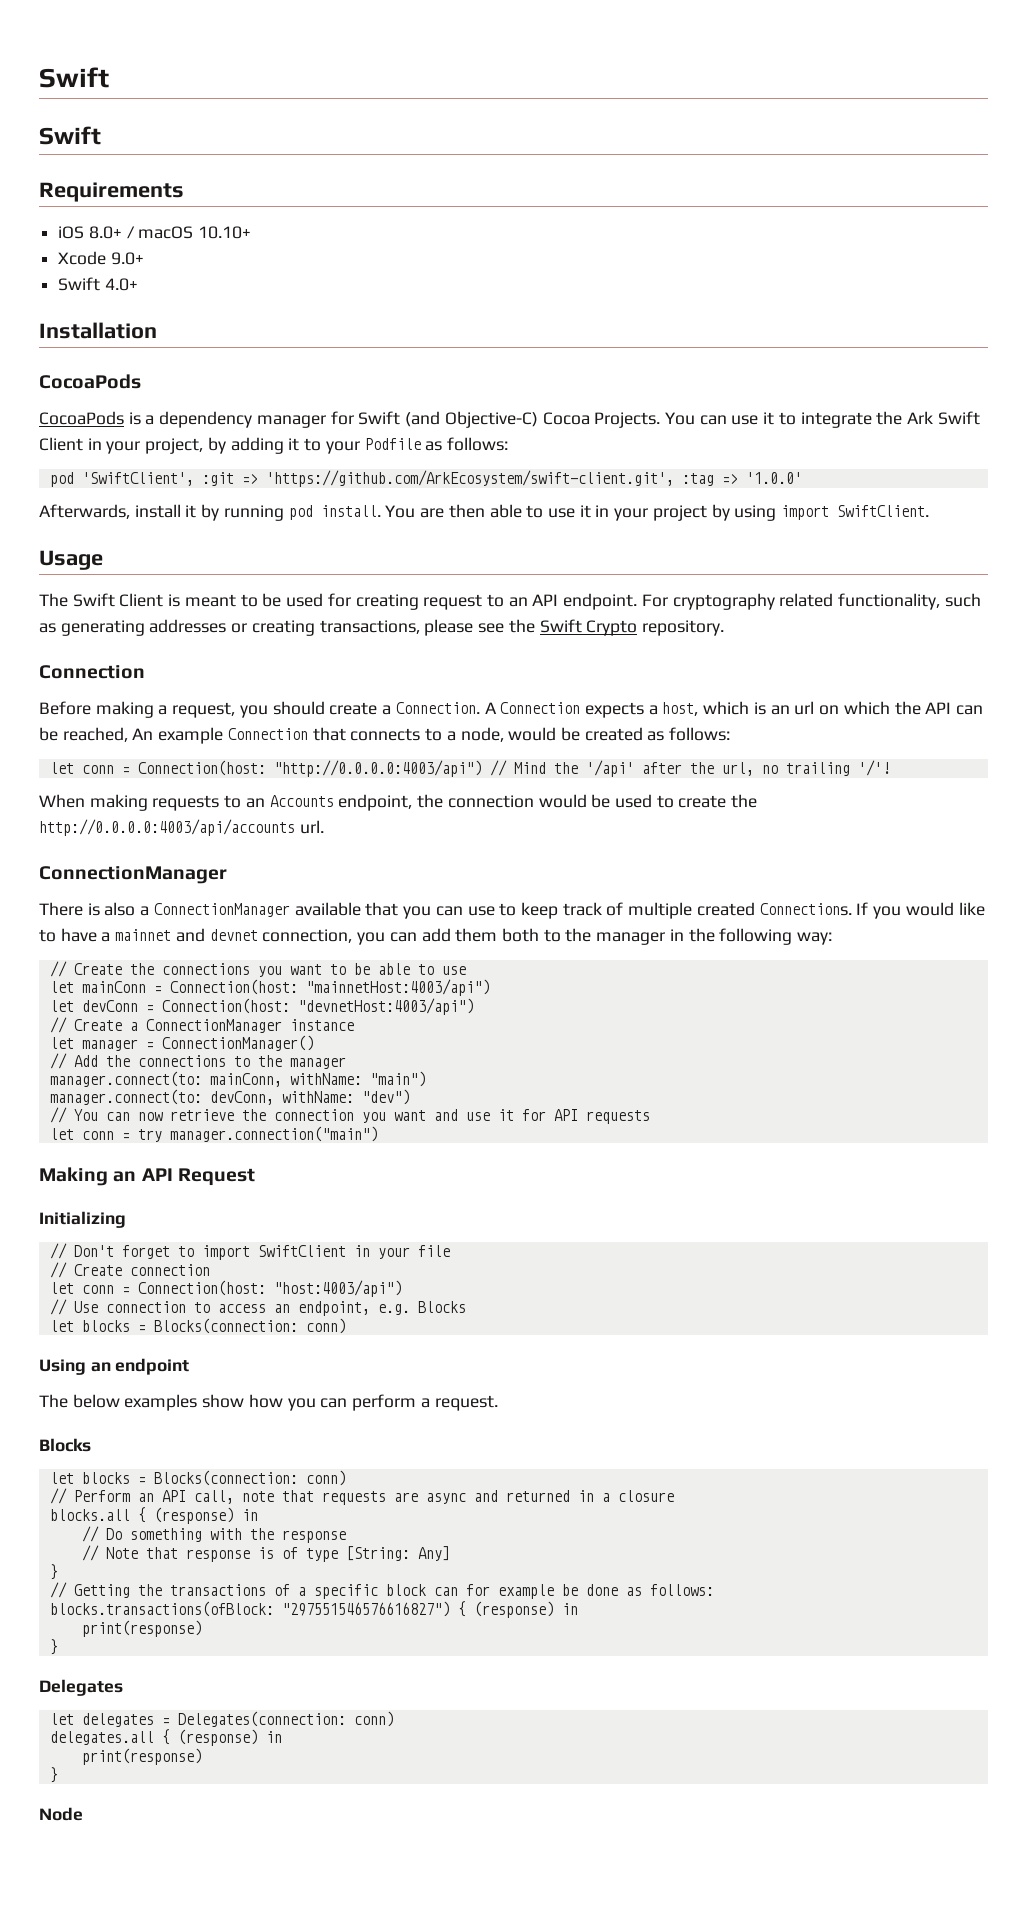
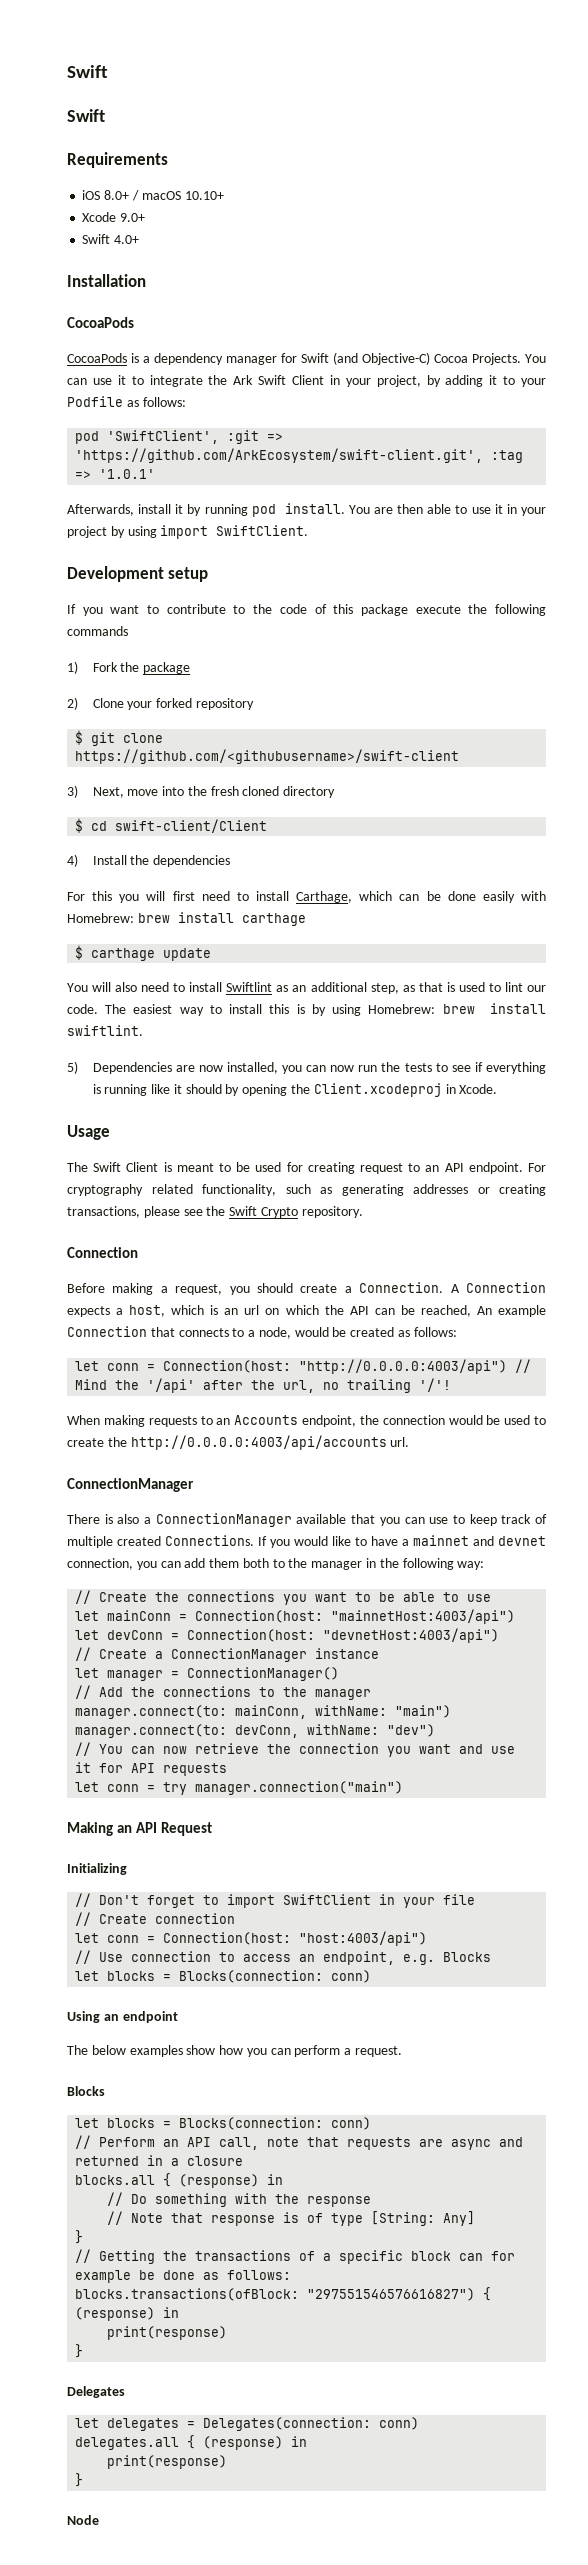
[745,472,802,484] '1.0.0' -> [99,469,156,479] '1.0.1'
(930, 511) none -> [67,566,209,582] [67,604,546,616] [67,626,128,636] [67,661,191,674] [67,697,254,710] [75,730,164,746] [75,749,460,764] [67,785,336,798] [75,818,268,833] [67,854,231,867] [67,891,547,903] [67,912,306,926] [75,945,212,961] [67,982,546,994] [67,1003,546,1016] [67,1025,143,1036] [67,1061,546,1074] [92,1083,498,1097] // Development setup // If you want to contribute to the code of this package execute the following commands // 1) Fork the package // 2) Clone your forked repository // $ git clone https://github.com/<githubusername>/swift-client // 3) Next, move into the fresh cloned directory // $ cd swift-client/Client // 4) Install the dependencies // For this you will first need to install Carthage, which can be done easily with Homebrew: brew install carthage // $ carthage update // You will also need to install Swiftlint as an additional step, as that is used to lint our code. The easiest way to install this is by using Homebrew: brew install swiftlint. // 5) Dependencies are now installed, you can now run the tests to see if everything is running like it should by opening the Client.xcodeproj in Xcode.

